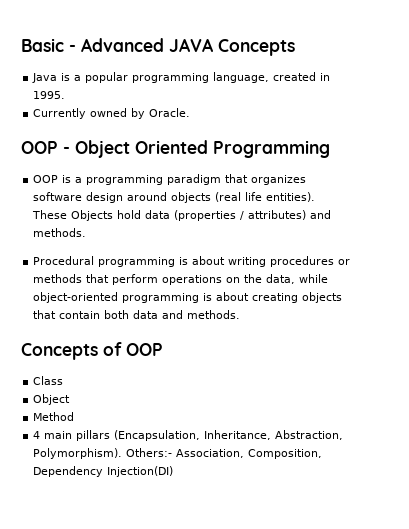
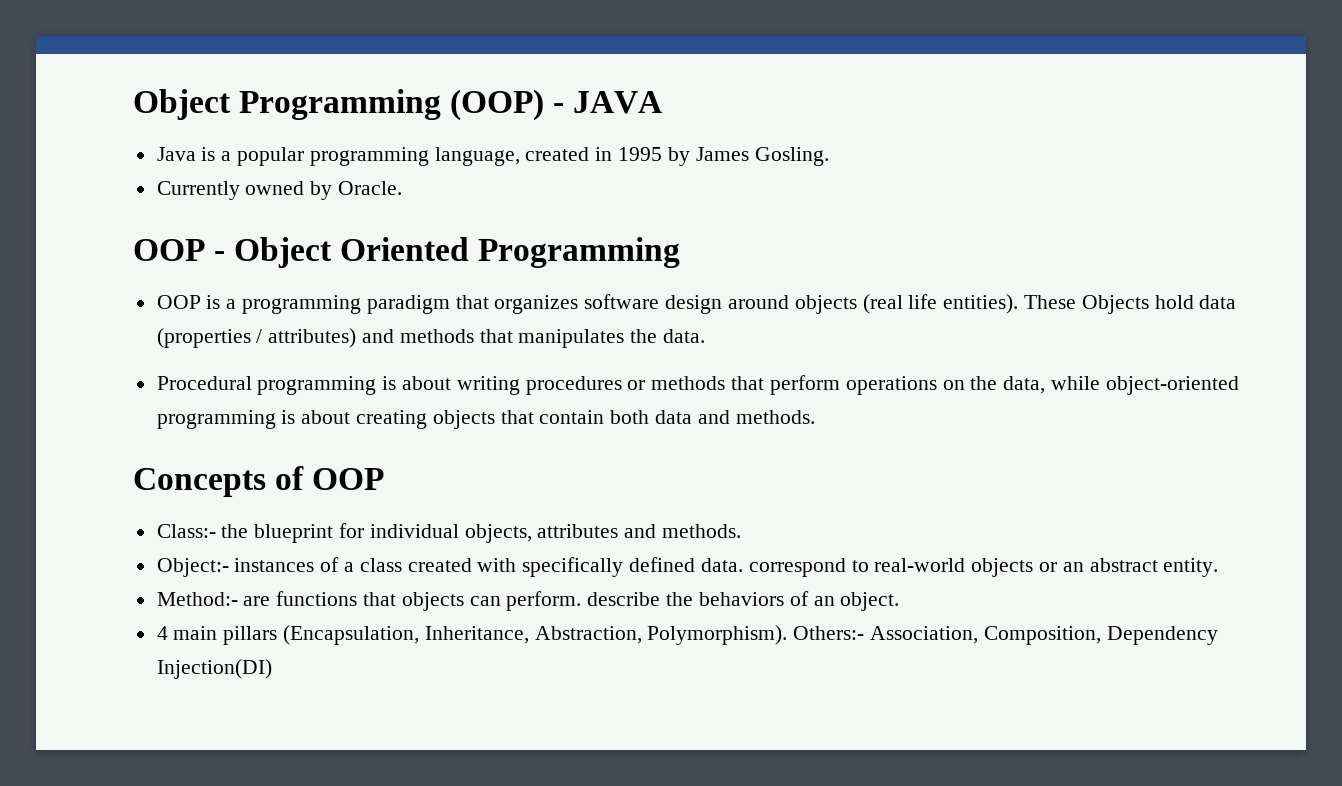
[21,38,164,52] Basic - Advanced -> [133,89,565,121] Object Programming (OOP) -
[218,39,295,56] Concepts -> (663, 102) none
[33,91,66,99] 1995. -> [618,147,829,166] 1995 by James Gosling.
[33,228,87,237] methods. -> [399,329,706,348] methods that manipulates the data.
[33,376,64,385] [33,394,71,405] [33,412,75,421] Class // Object // Method -> [156,523,742,543] [156,557,1219,577] [156,591,900,611] Class:- the blueprint for individual objects, attributes and methods. // Object:- instances of a class created with specifically defined data. correspond to real-world objects or an abstract entity. // Method:- are functions that objects can perform. describe the behaviors of an object.

